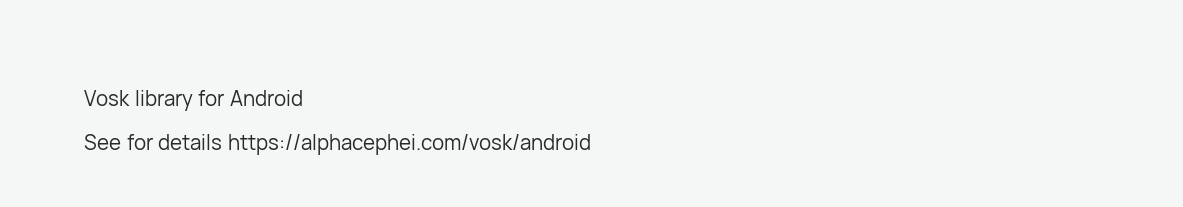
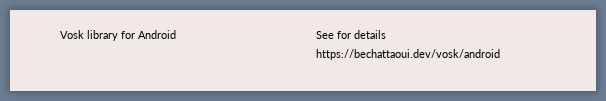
[227,134,591,155] https://alphacephei.com/vosk/android -> [316,49,500,60] https://bechattaoui.dev/vosk/android

